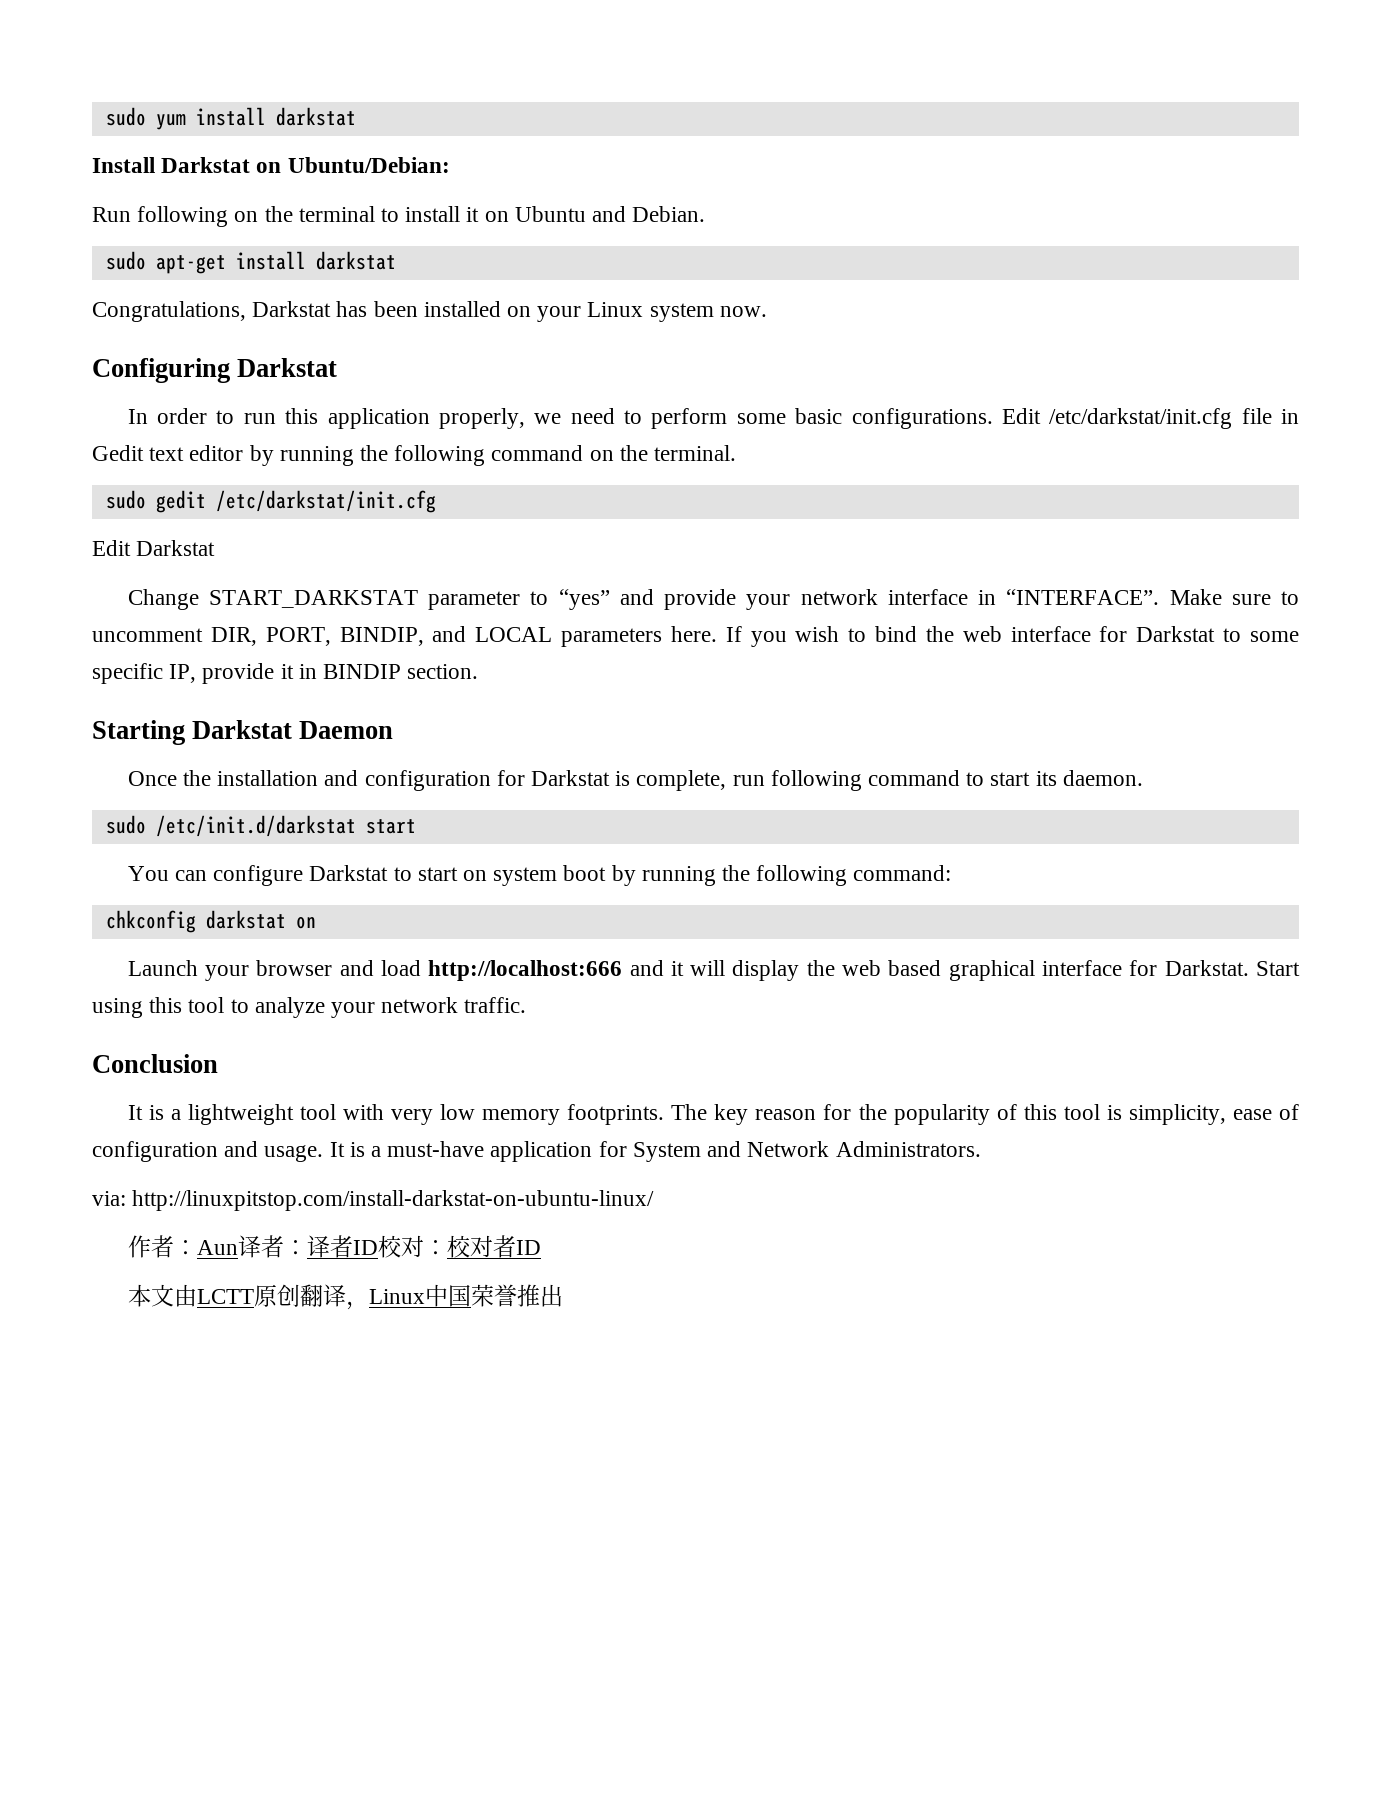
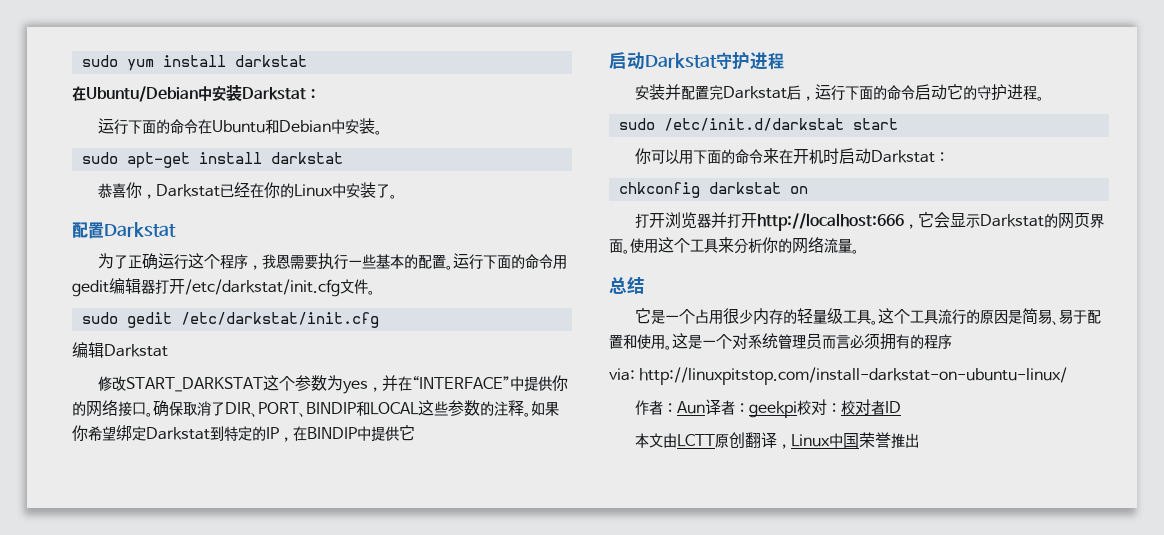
[92,157,450,173] [92,206,706,227] [105,251,396,274] [92,301,767,322] [92,358,338,383] [127,408,1299,429] [92,445,737,466] Install Darkstat on Ubuntu/Debian: // Run following on the terminal to install it on Ubuntu and Debian. // sudo apt-get install darkstat // Congratulations, Darkstat has been installed on your Linux system now. // Configuring Darkstat // In order to run this application properly, we need to perform some basic configurations. Edit /etc/darkstat/init.cfg file in Gedit text editor by running the following command on the terminal. -> [72,85,320,102] [98,118,383,135] [81,152,343,168] [98,182,398,199] [72,222,176,239] [98,253,568,270] [72,278,375,297] 在Ubuntu/Debian中安装Darkstat： // 运行下面的命令在Ubuntu和Debian中安装。 // sudo apt-get install darkstat // 恭喜你，Darkstat已经在你的Linux中安装了。 // 配置Darkstat // 为了正确运行这个程序，我恩需要执行一些基本的配置。运行下面的命令用gedit编辑器打开/etc/darkstat/init.cfg文件。
[92,540,216,556] [127,589,1299,610] [92,626,1300,647] [92,663,479,684] [92,720,394,745] [127,770,1143,791] [105,815,416,837] [127,865,952,886] [105,910,316,933] [127,960,1300,981] [92,997,527,1018] [92,1054,218,1073] [127,1104,1299,1125] [92,1141,981,1162] Edit Darkstat // Change START_DARKSTAT parameter to “yes” and provide your network interface in “INTERFACE”. Make sure to uncomment DIR, PORT, BINDIP, and LOCAL parameters here. If you wish to bind the web interface for Darkstat to some specific IP, provide it in BINDIP section. // Starting Darkstat Daemon // Once the installation and configuration for Darkstat is complete, run following command to start its daemon. // sudo /etc/init.d/darkstat start // You can configure Darkstat to start on system boot by running the following command: // chkconfig darkstat on // Launch your browser and load http://localhost:666 and it will display the web based graphical interface for Darkstat. Start using this tool to analyze your network traffic. // Conclusion // It is a lightweight tool with very low memory footprints. The key reason for the popularity of this tool is simplicity, ease of configuration and usage. It is a must-have application for System and Network Administrators. -> [72,342,168,358] [98,375,569,394] [72,399,559,417] [72,425,415,442] [609,52,784,70] [635,84,1045,101] [618,118,898,131] [635,148,950,164] [618,182,808,198] [635,212,1105,231] [609,236,859,254] [609,276,645,294] [635,308,1102,325] [609,333,952,350] 编辑Darkstat // 修改START_DARKSTAT这个参数为yes，并在“INTERFACE”中提供你的网络接口。确保取消了DIR、PORT、BINDIP和LOCAL这些参数的注释。如果你希望绑定Darkstat到特定的IP，在BINDIP中提供它 // 启动Darkstat守护进程 // 安装并配置完Darkstat后，运行下面的命令启动它的守护进程。 // sudo /etc/init.d/darkstat start // 你可以用下面的命令来在开机时启动Darkstat： // chkconfig darkstat on // 打开浏览器并打开http://localhost:666，它会显示Darkstat的网页界面。使用这个工具来分析你的网络流量。 // 总结 // 它是一个占用很少内存的轻量级工具。这个工具流行的原因是简易、易于配置和使用。这是一个对系统管理员而言必须拥有的程序
[306,1235,378,1258] 译者ID -> [749,401,798,418] geekpi

